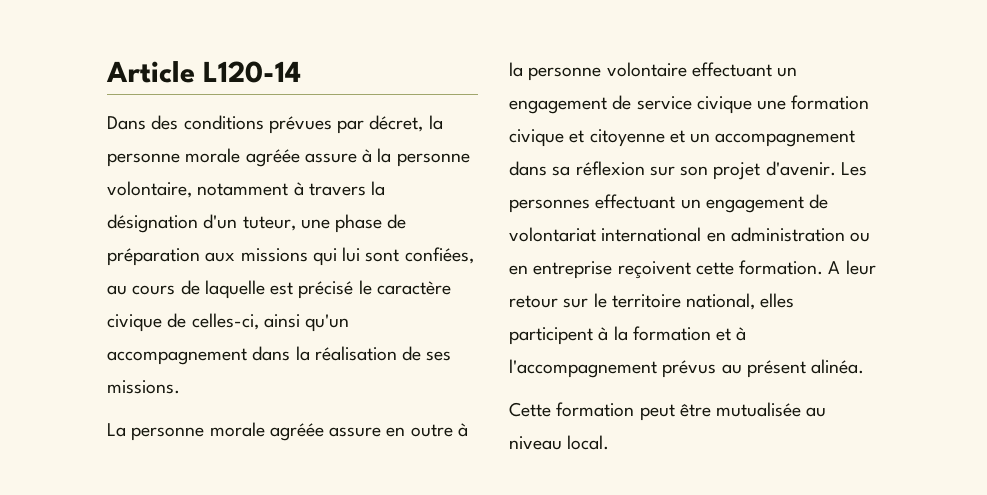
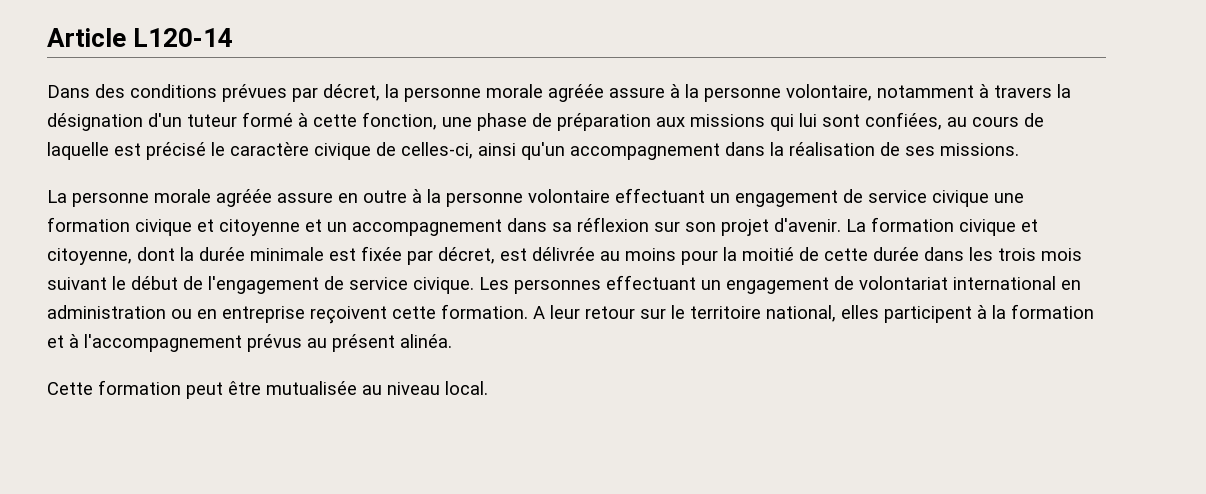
[242,216,296,231] tuteur, -> [187,112,437,130] tuteur formé à cette fonction,
(836, 168) none -> [846,217,1038,236] [47,246,1082,265] [47,276,474,294] La formation civique et citoyenne, dont la durée minimale est fixée par décret, est délivrée au moins pour la moitié de cette durée dans les trois mois suivant le début de l'engagement de service civique.

